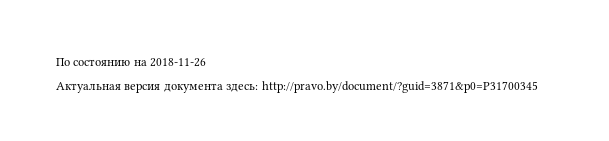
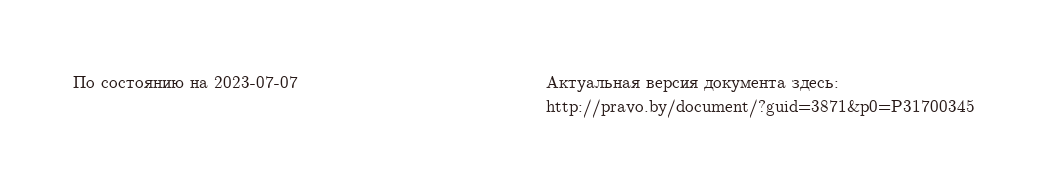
[150,58,207,67] 2018-11-26 -> [214,76,298,88] 2023-07-07

